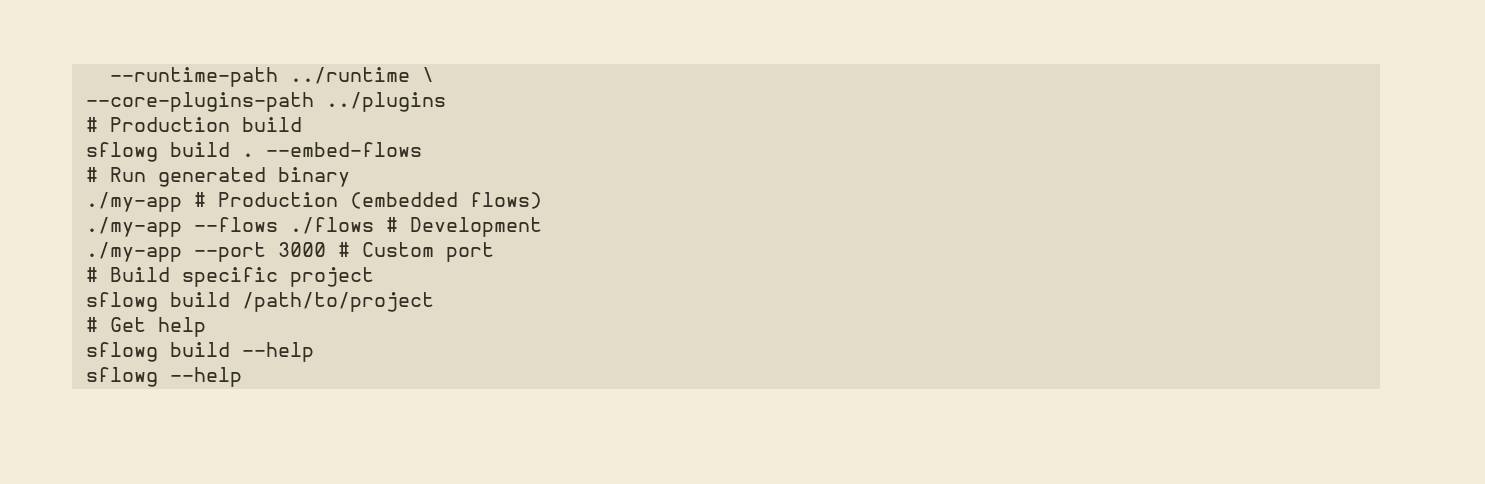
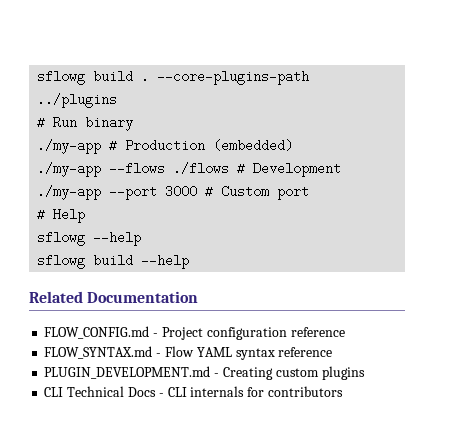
[109,67,434,87] --runtime-path ../runtime \ // -> [37,70,150,85] sflowg build .
[85,117,302,132] [85,142,422,162] // # Production build // sflowg build . --embed-flows -> (118, 100) none
[157,167,266,187] generated -> (78, 122) none
[349,192,542,209] (embedded flows) -> [213,139,294,152] (embedded)
[109,267,374,287] [85,292,434,312] [85,317,206,337] [85,342,314,362] [85,367,242,387] Build specific project // sflowg build /path/to/project // # Get help // sflowg build --help // sflowg --help -> [53,208,86,223] [37,231,142,246] [37,254,190,269] [29,291,199,303] [44,326,345,340] [44,346,333,360] [44,366,365,380] [44,386,343,397] Help // sflowg --help // sflowg build --help // Related Documentation // FLOW_CONFIG.md - Project configuration reference // FLOW_SYNTAX.md - Flow YAML syntax reference // PLUGIN_DEVELOPMENT.md - Creating custom plugins // CLI Technical Docs - CLI internals for contributors

